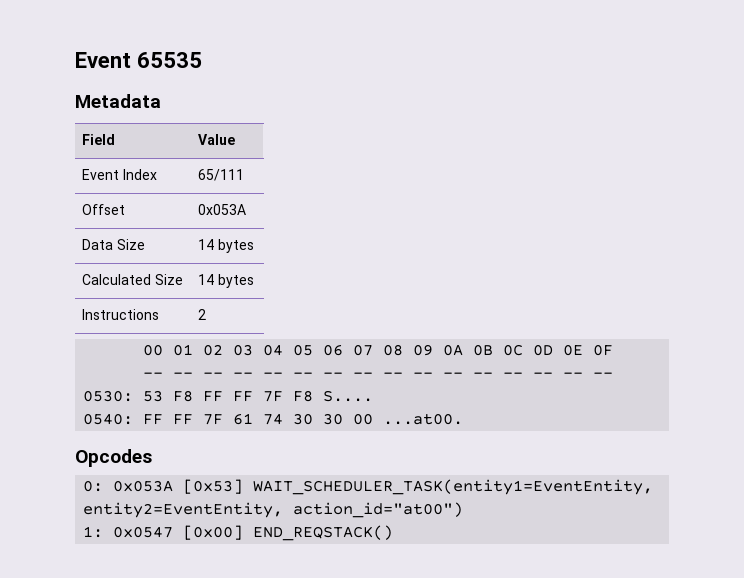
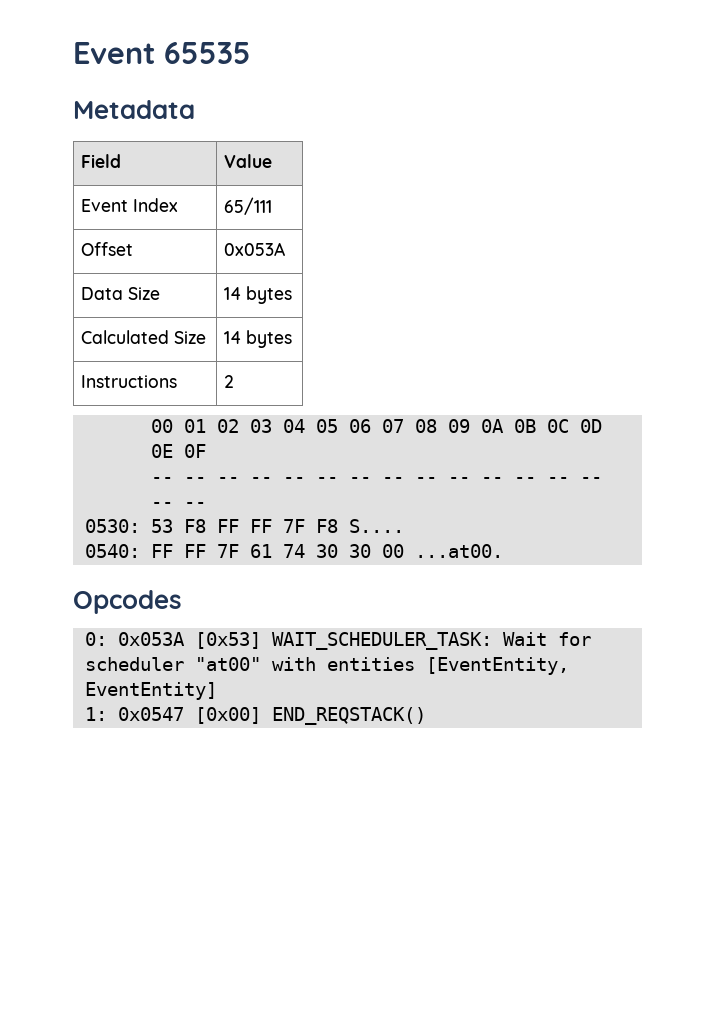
[253,479,654,495] [83,502,464,518] WAIT_SCHEDULER_TASK(entity1=EventEntity, entity2=EventEntity, action_id="at00") -> [271,632,591,650] [84,657,569,675] [84,682,217,700] WAIT_SCHEDULER_TASK: Wait for scheduler "at00" with entities [EventEntity, EventEntity]

